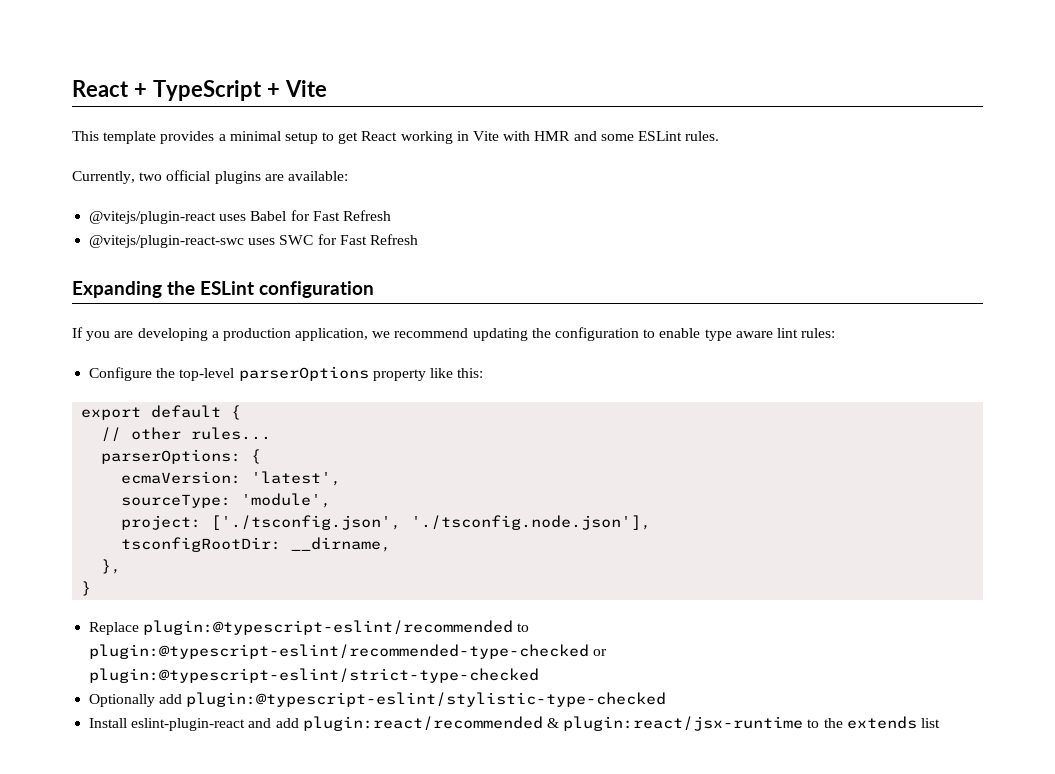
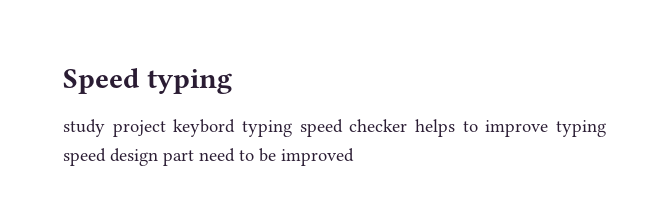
[72,80,327,101] [72,131,720,144] [72,170,348,184] [89,210,391,224] [89,234,418,248] [72,281,375,298] [72,327,836,341] [89,366,484,381] [81,405,242,420] [101,427,272,442] [101,449,262,464] [121,471,342,486] [121,493,332,508] [121,515,652,530] [121,537,392,552] [101,559,122,574] [81,581,92,596] [89,620,530,635] [89,644,608,659] [89,668,540,683] [89,692,667,707] [89,716,940,731] React + TypeScript + Vite // This template provides a minimal setup to get React working in Vite with HMR and some ESLint rules. // Currently, two official plugins are available: // @vitejs/plugin-react uses Babel for Fast Refresh // @vitejs/plugin-react-swc uses SWC for Fast Refresh // Expanding the ESLint configuration // If you are developing a production application, we recommend updating the configuration to enable type aware lint rules: // Configure the top-level parserOptions property like this: // export default { // // other rules... // parserOptions: { // ecmaVersion: 'latest', // sourceType: 'module', // project: ['./tsconfig.json', './tsconfig.node.json'], // tsconfigRootDir: __dirname, // }, // } // Replace plugin:@typescript-eslint/recommended to plugin:@typescript-eslint/recommended-type-checked or plugin:@typescript-eslint/strict-type-checked // Optionally add plugin:@typescript-eslint/stylistic-type-checked // Install eslint-plugin-react and add plugin:react/recommended & plugin:react/jsx-runtime to the extends list -> [63,68,232,94] [63,119,606,137] [63,148,354,166] Speed typing // study project keybord typing speed checker helps to improve typing speed design part need to be improved

